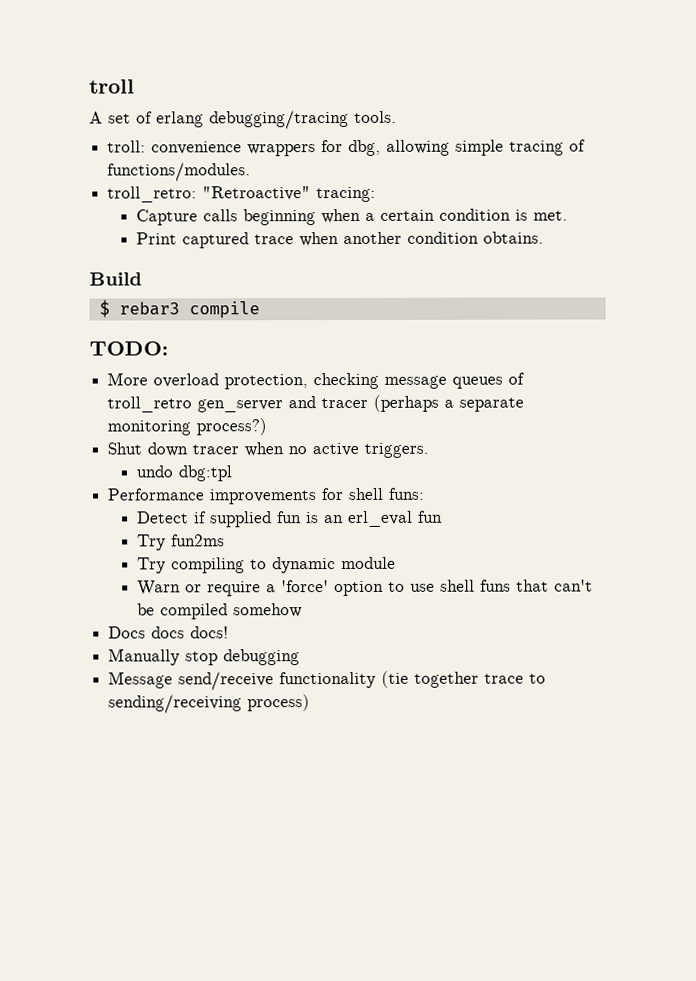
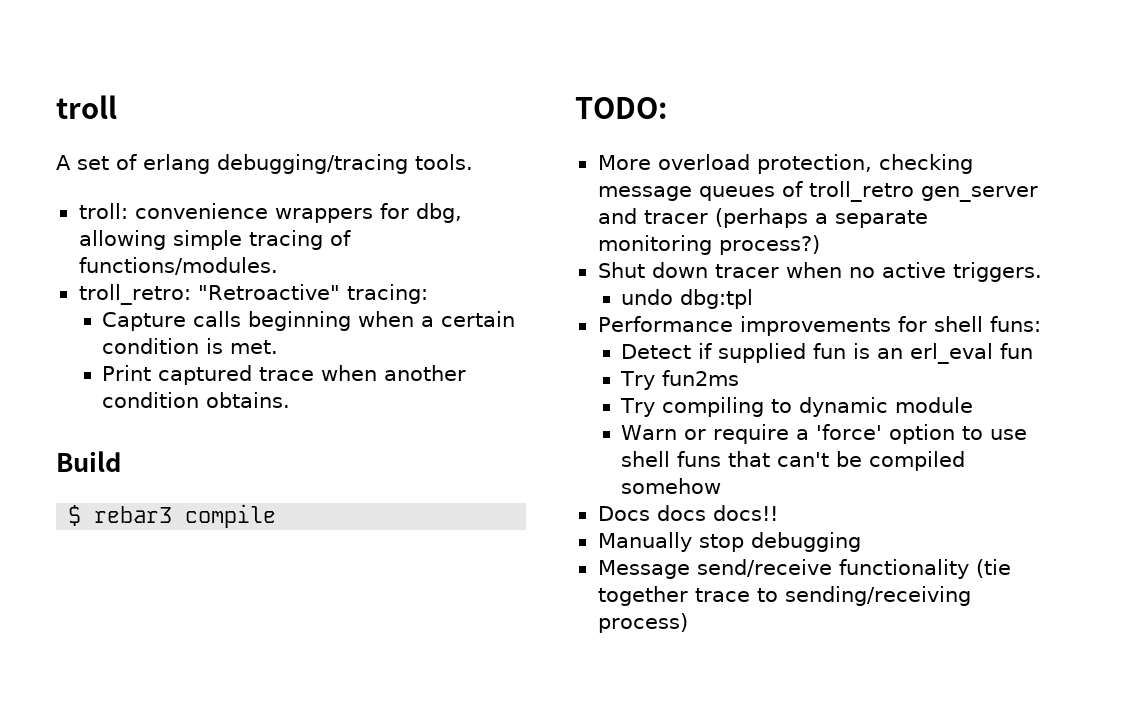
[190,626,230,639] docs! -> [712,505,778,521] docs!!

